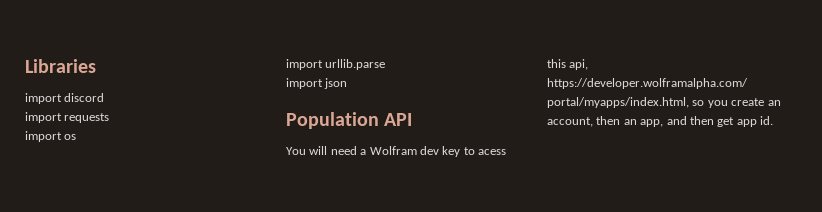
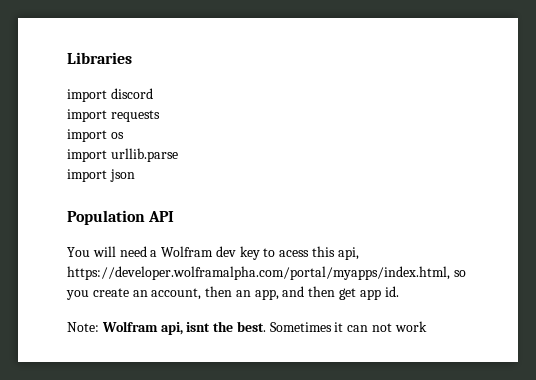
(773, 120) none -> [67,321,427,335] // Note: Wolfram api, isnt the best. Sometimes it can not work

